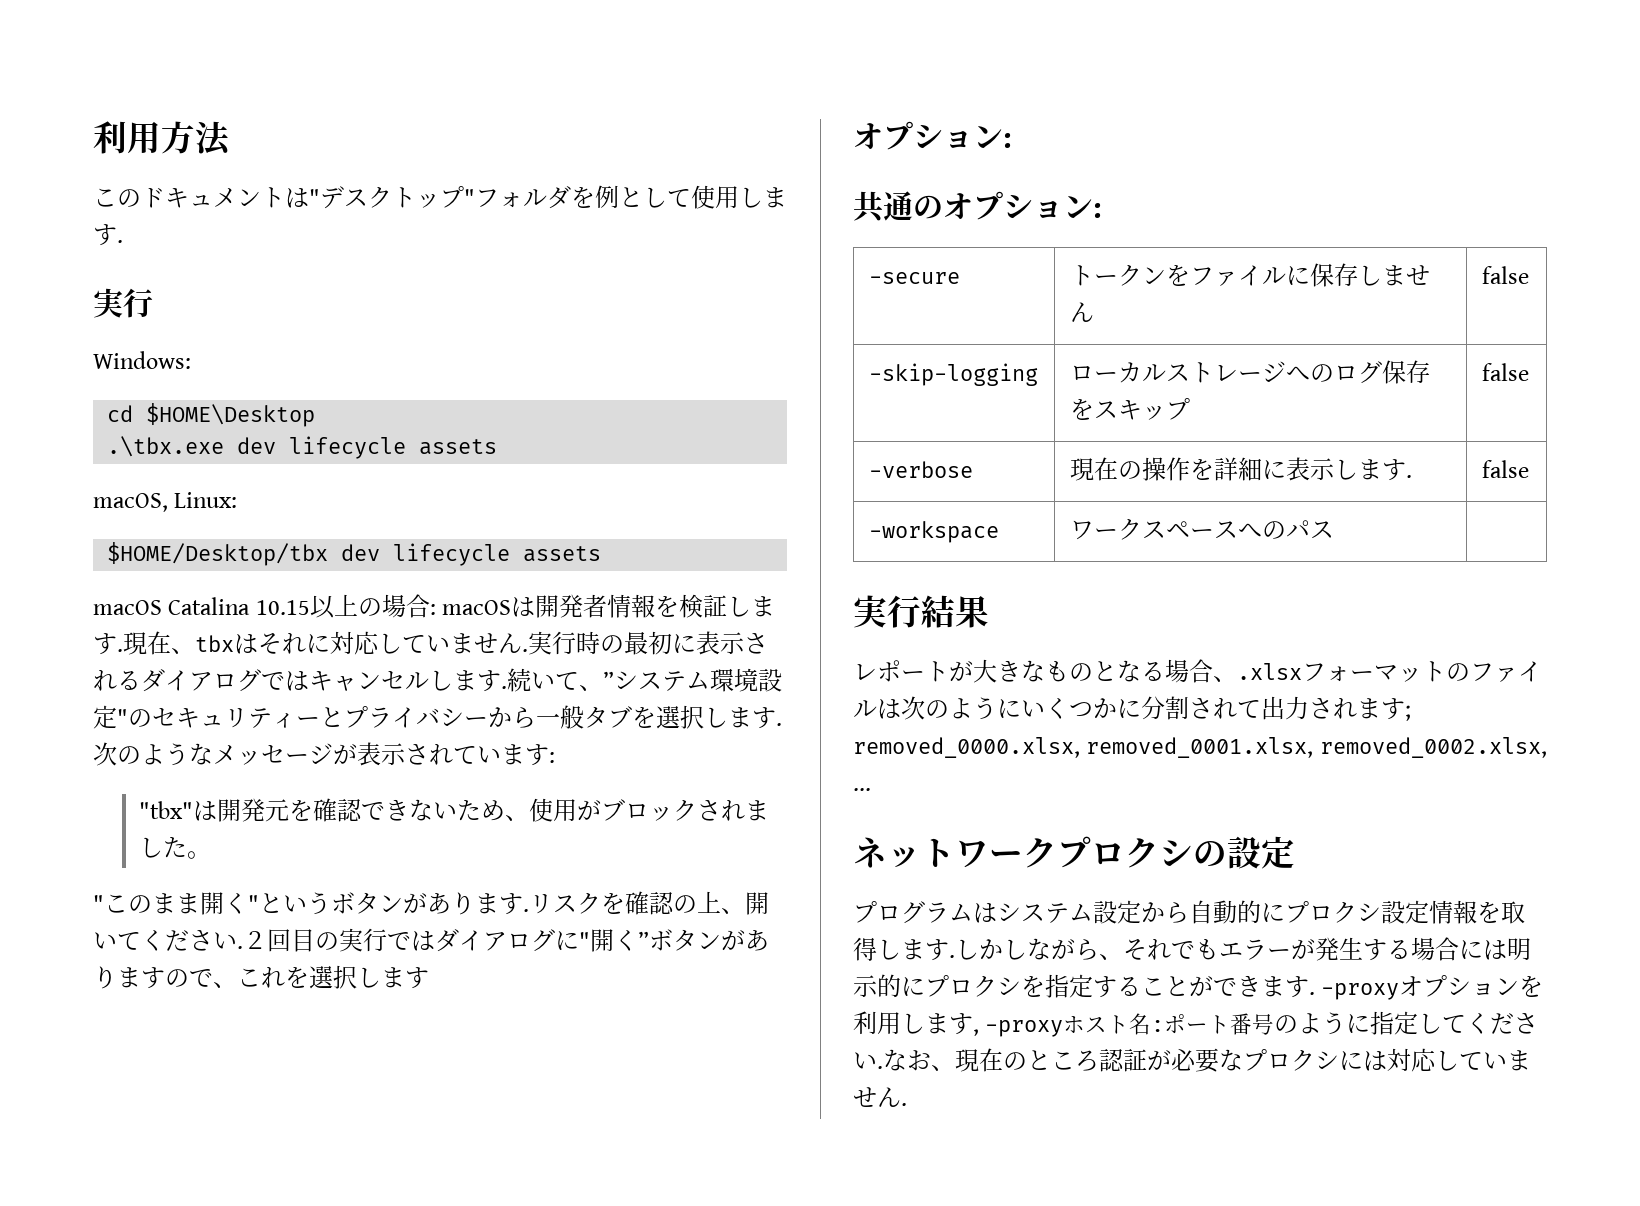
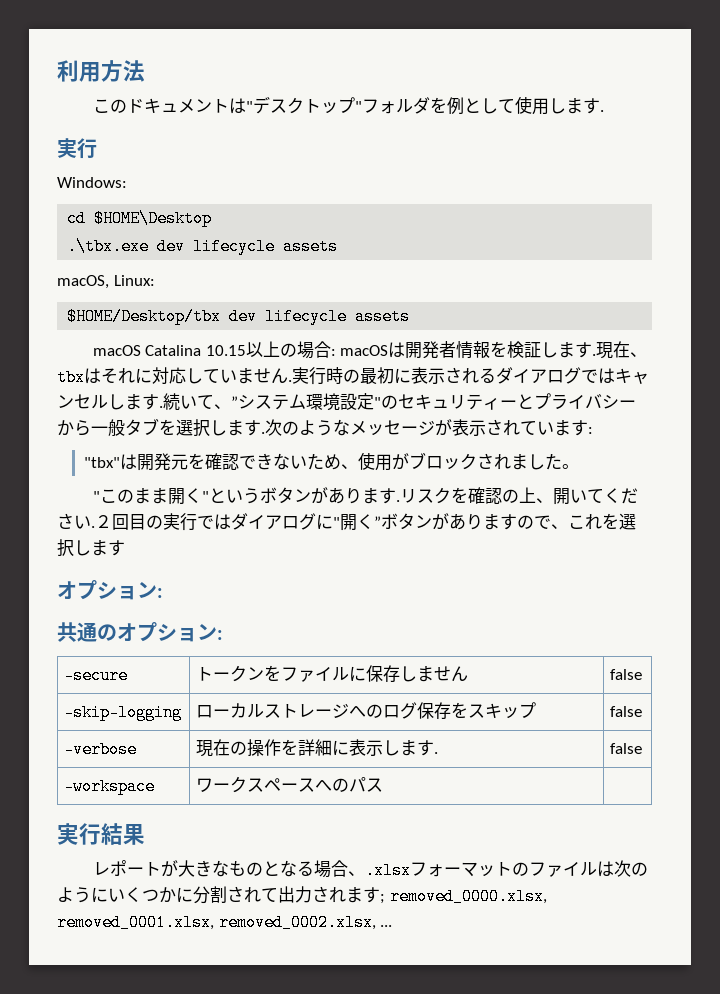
[853,836,1295,869] [853,900,1525,924] [853,937,1531,961] [853,974,1544,1000] [853,1011,1539,1037] [853,1048,1531,1073] [853,1087,907,1107] // ネットワークプロクシの設定 // プログラムはシステム設定から自動的にプロクシ設定情報を取得します.しかしながら、それでもエラーが発生する場合には明示的にプロクシを指定することができます. -proxyオプションを利用します, -proxyホスト名:ポート番号のように指定してください.なお、現在のところ認証が必要なプロクシには対応していません. -> (393, 926) none

